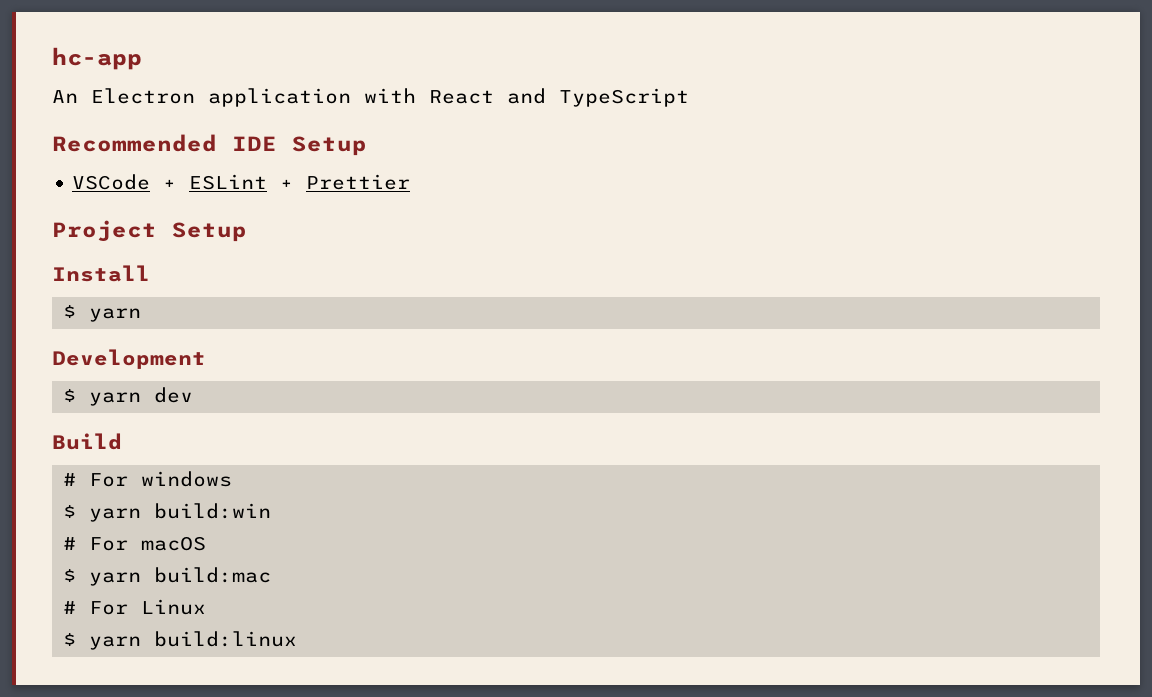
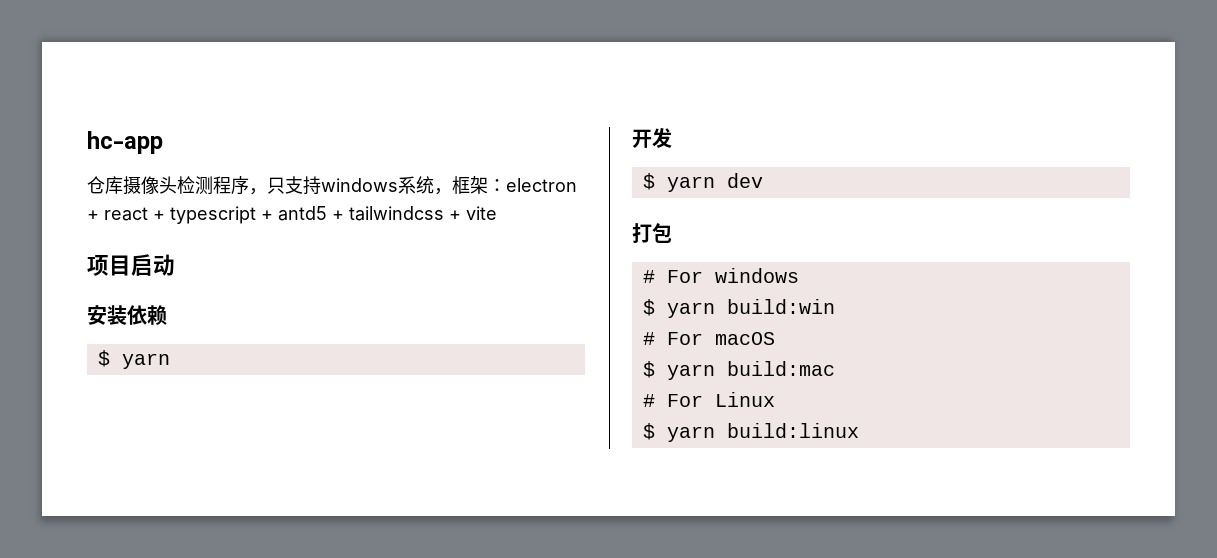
[52,88,689,107] [52,134,367,156] [72,174,411,190] [52,220,247,242] [52,265,150,282] An Electron application with React and TypeScript // Recommended IDE Setup // VSCode + ESLint + Prettier // Project Setup // Install -> [87,176,577,195] [87,206,497,224] [87,254,175,276] [87,305,167,325] 仓库摄像头检测程序，只支持windows系统，框架：electron + react + typescript + antd5 + tailwindcss + vite // 项目启动 // 安装依赖
[52,349,206,369] Development -> [632,128,672,148] 开发
[52,433,122,450] Build -> [632,223,672,243] 打包

